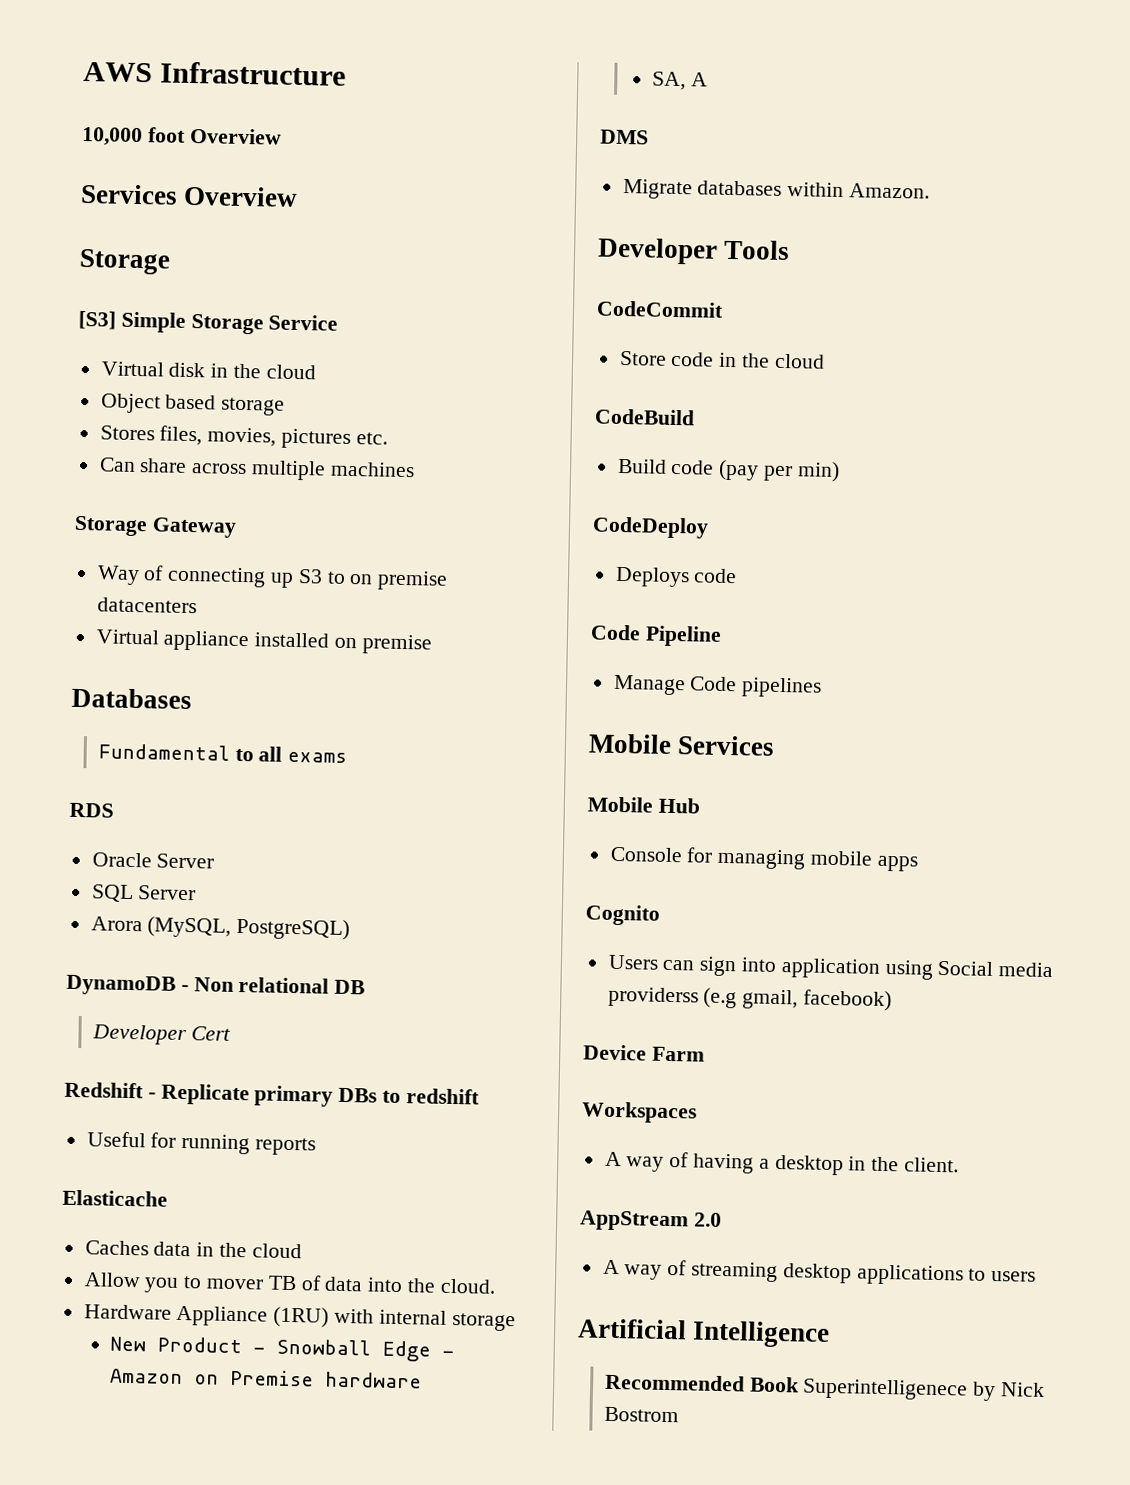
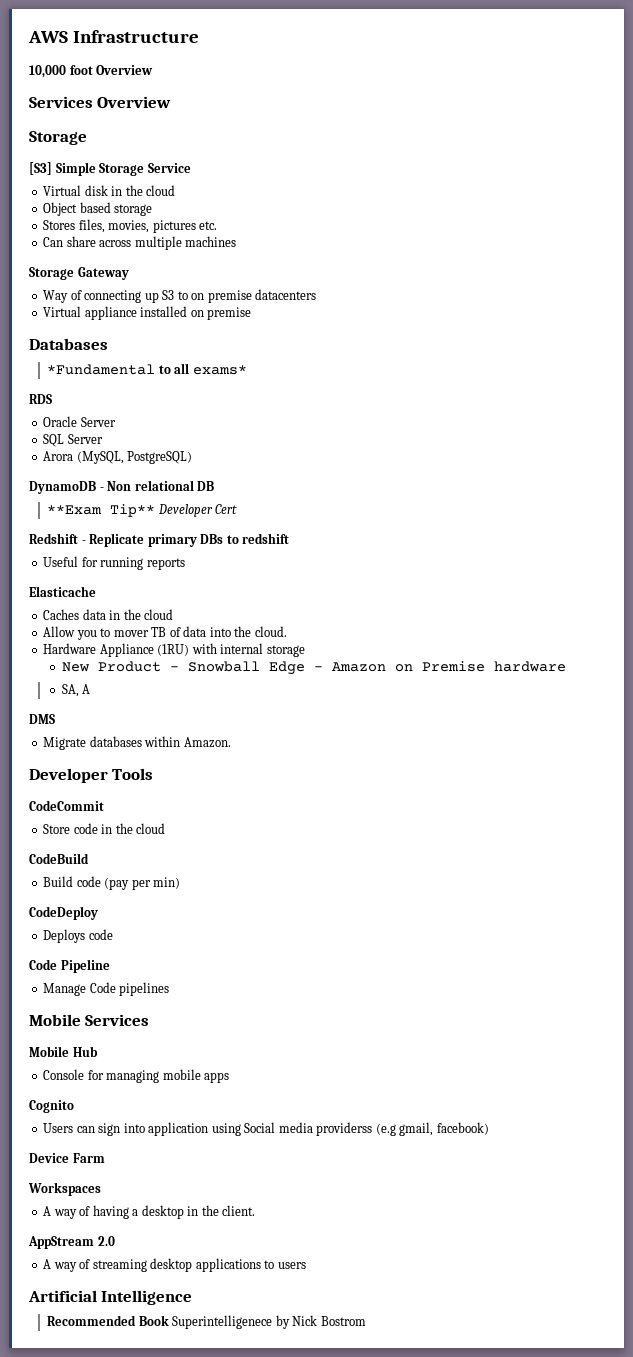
[97,743,230,761] Fundamental -> [47,364,156,375] *Fundamental
[287,751,348,763] exams -> [192,365,247,375] exams*
(366, 987) none -> [47,504,156,517] **Exam Tip**

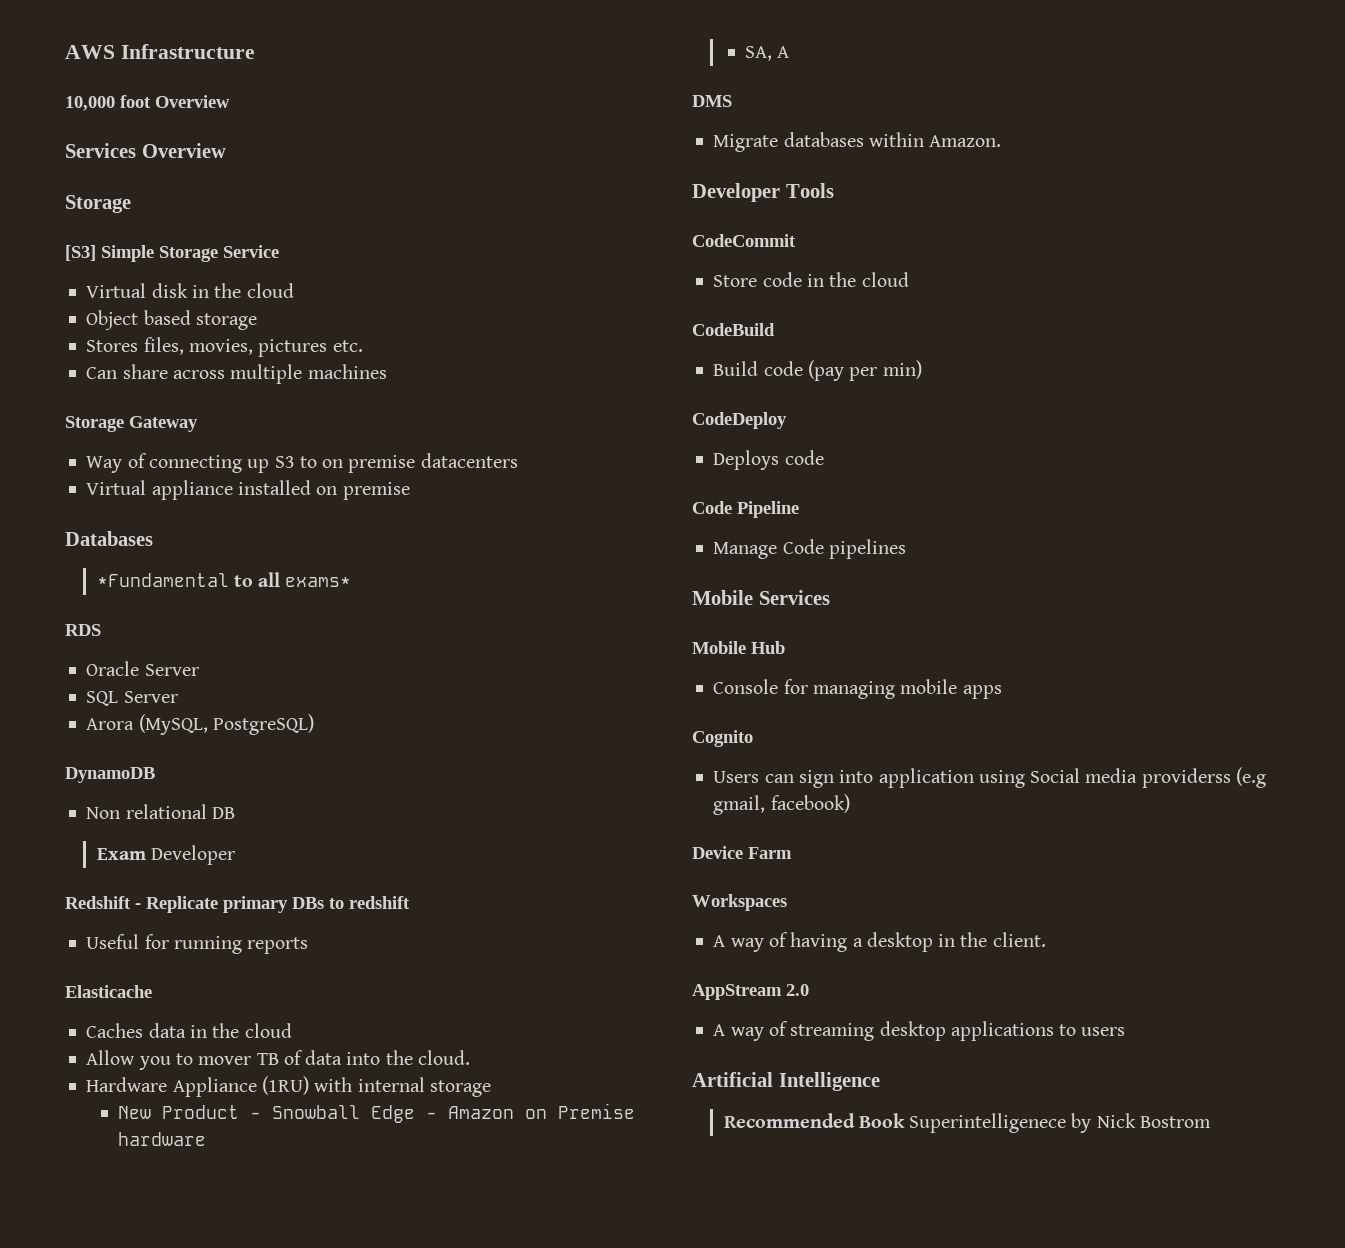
[99,487,104,491] - -> (155, 775) //
[47,504,238,517] **Exam Tip** Developer Cert -> [96,845,235,865] Exam Developer

